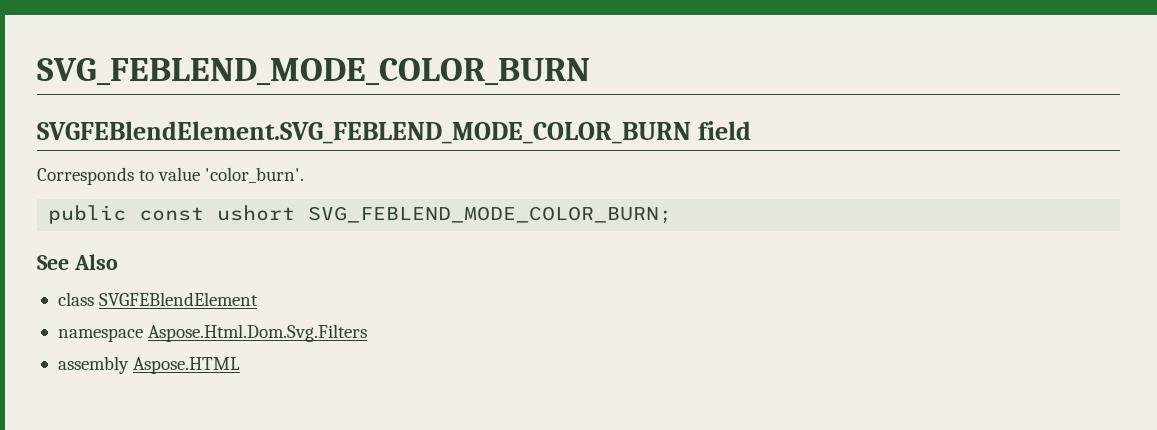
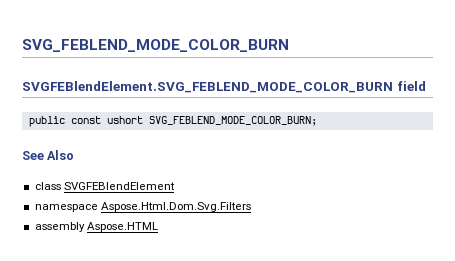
[37,167,305,185] // Corresponds to value 'color_burn'. -> (426, 86) none

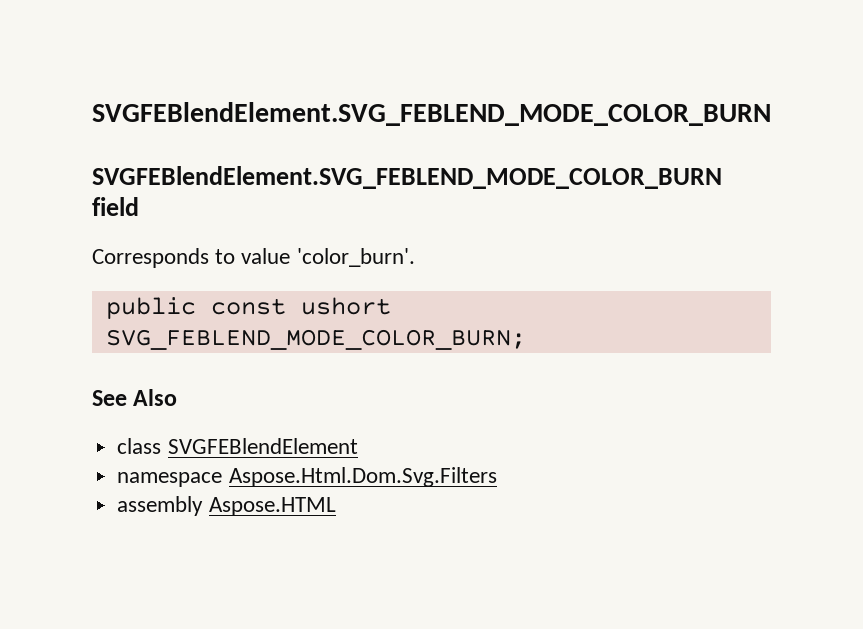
[22,39,289,52] SVG_FEBLEND_MODE_COLOR_BURN -> [92,102,771,126] SVGFEBlendElement.SVG_FEBLEND_MODE_COLOR_BURN
(426, 86) none -> [92,248,415,268] // Corresponds to value 'color_burn'.

